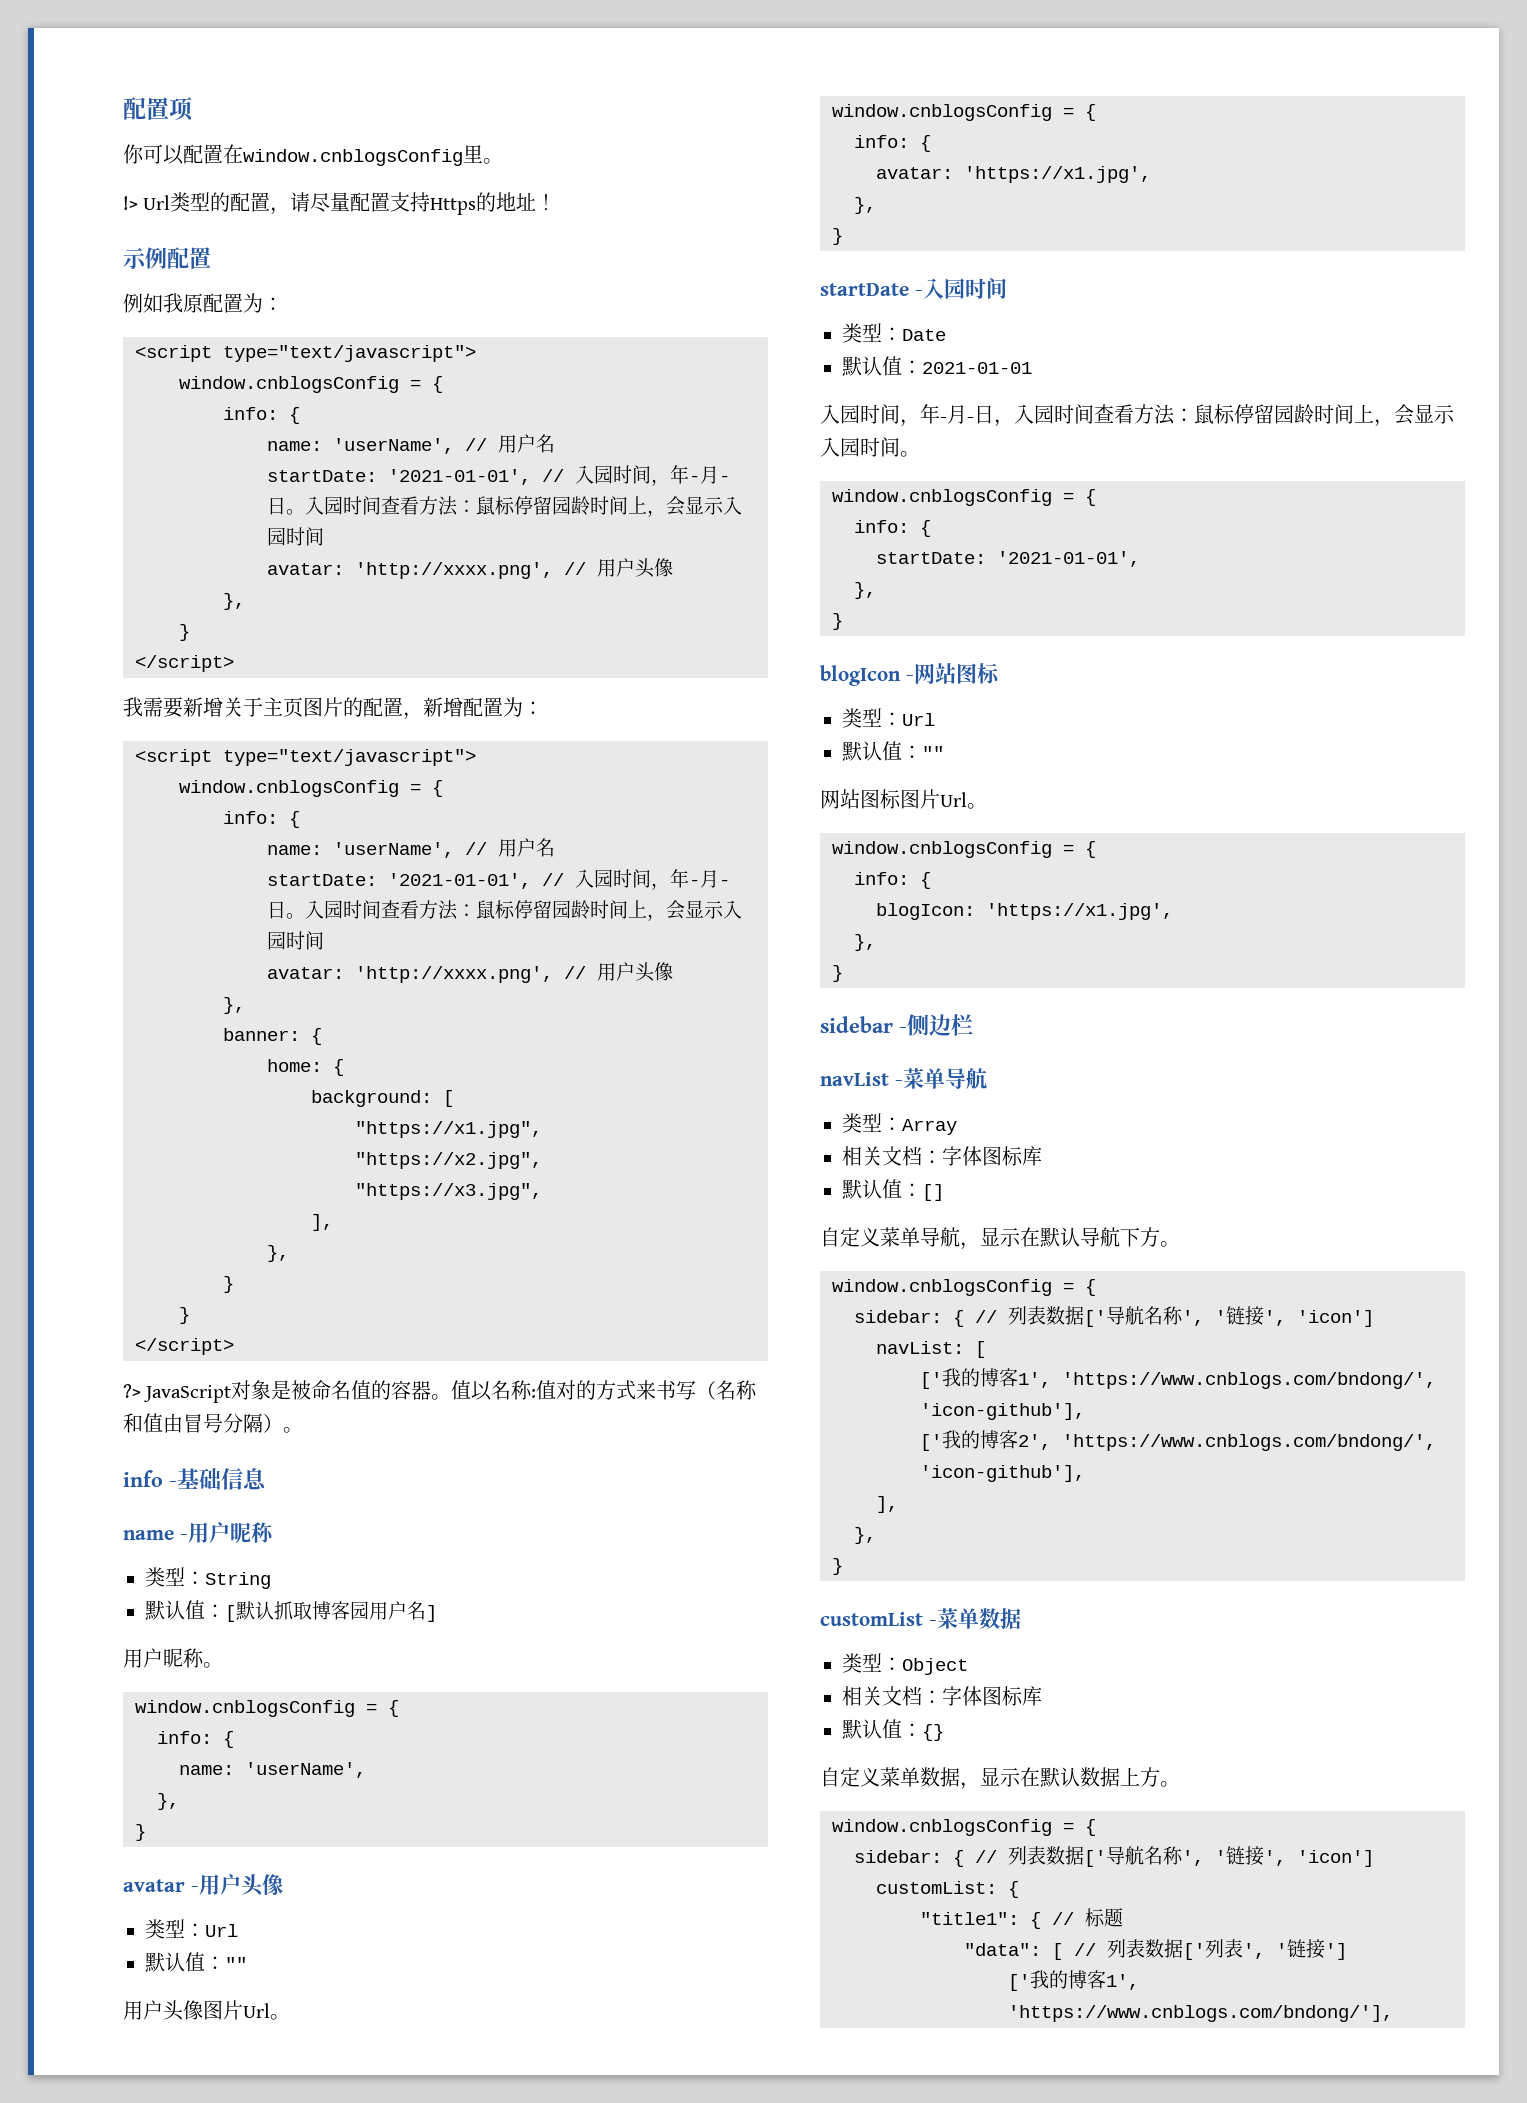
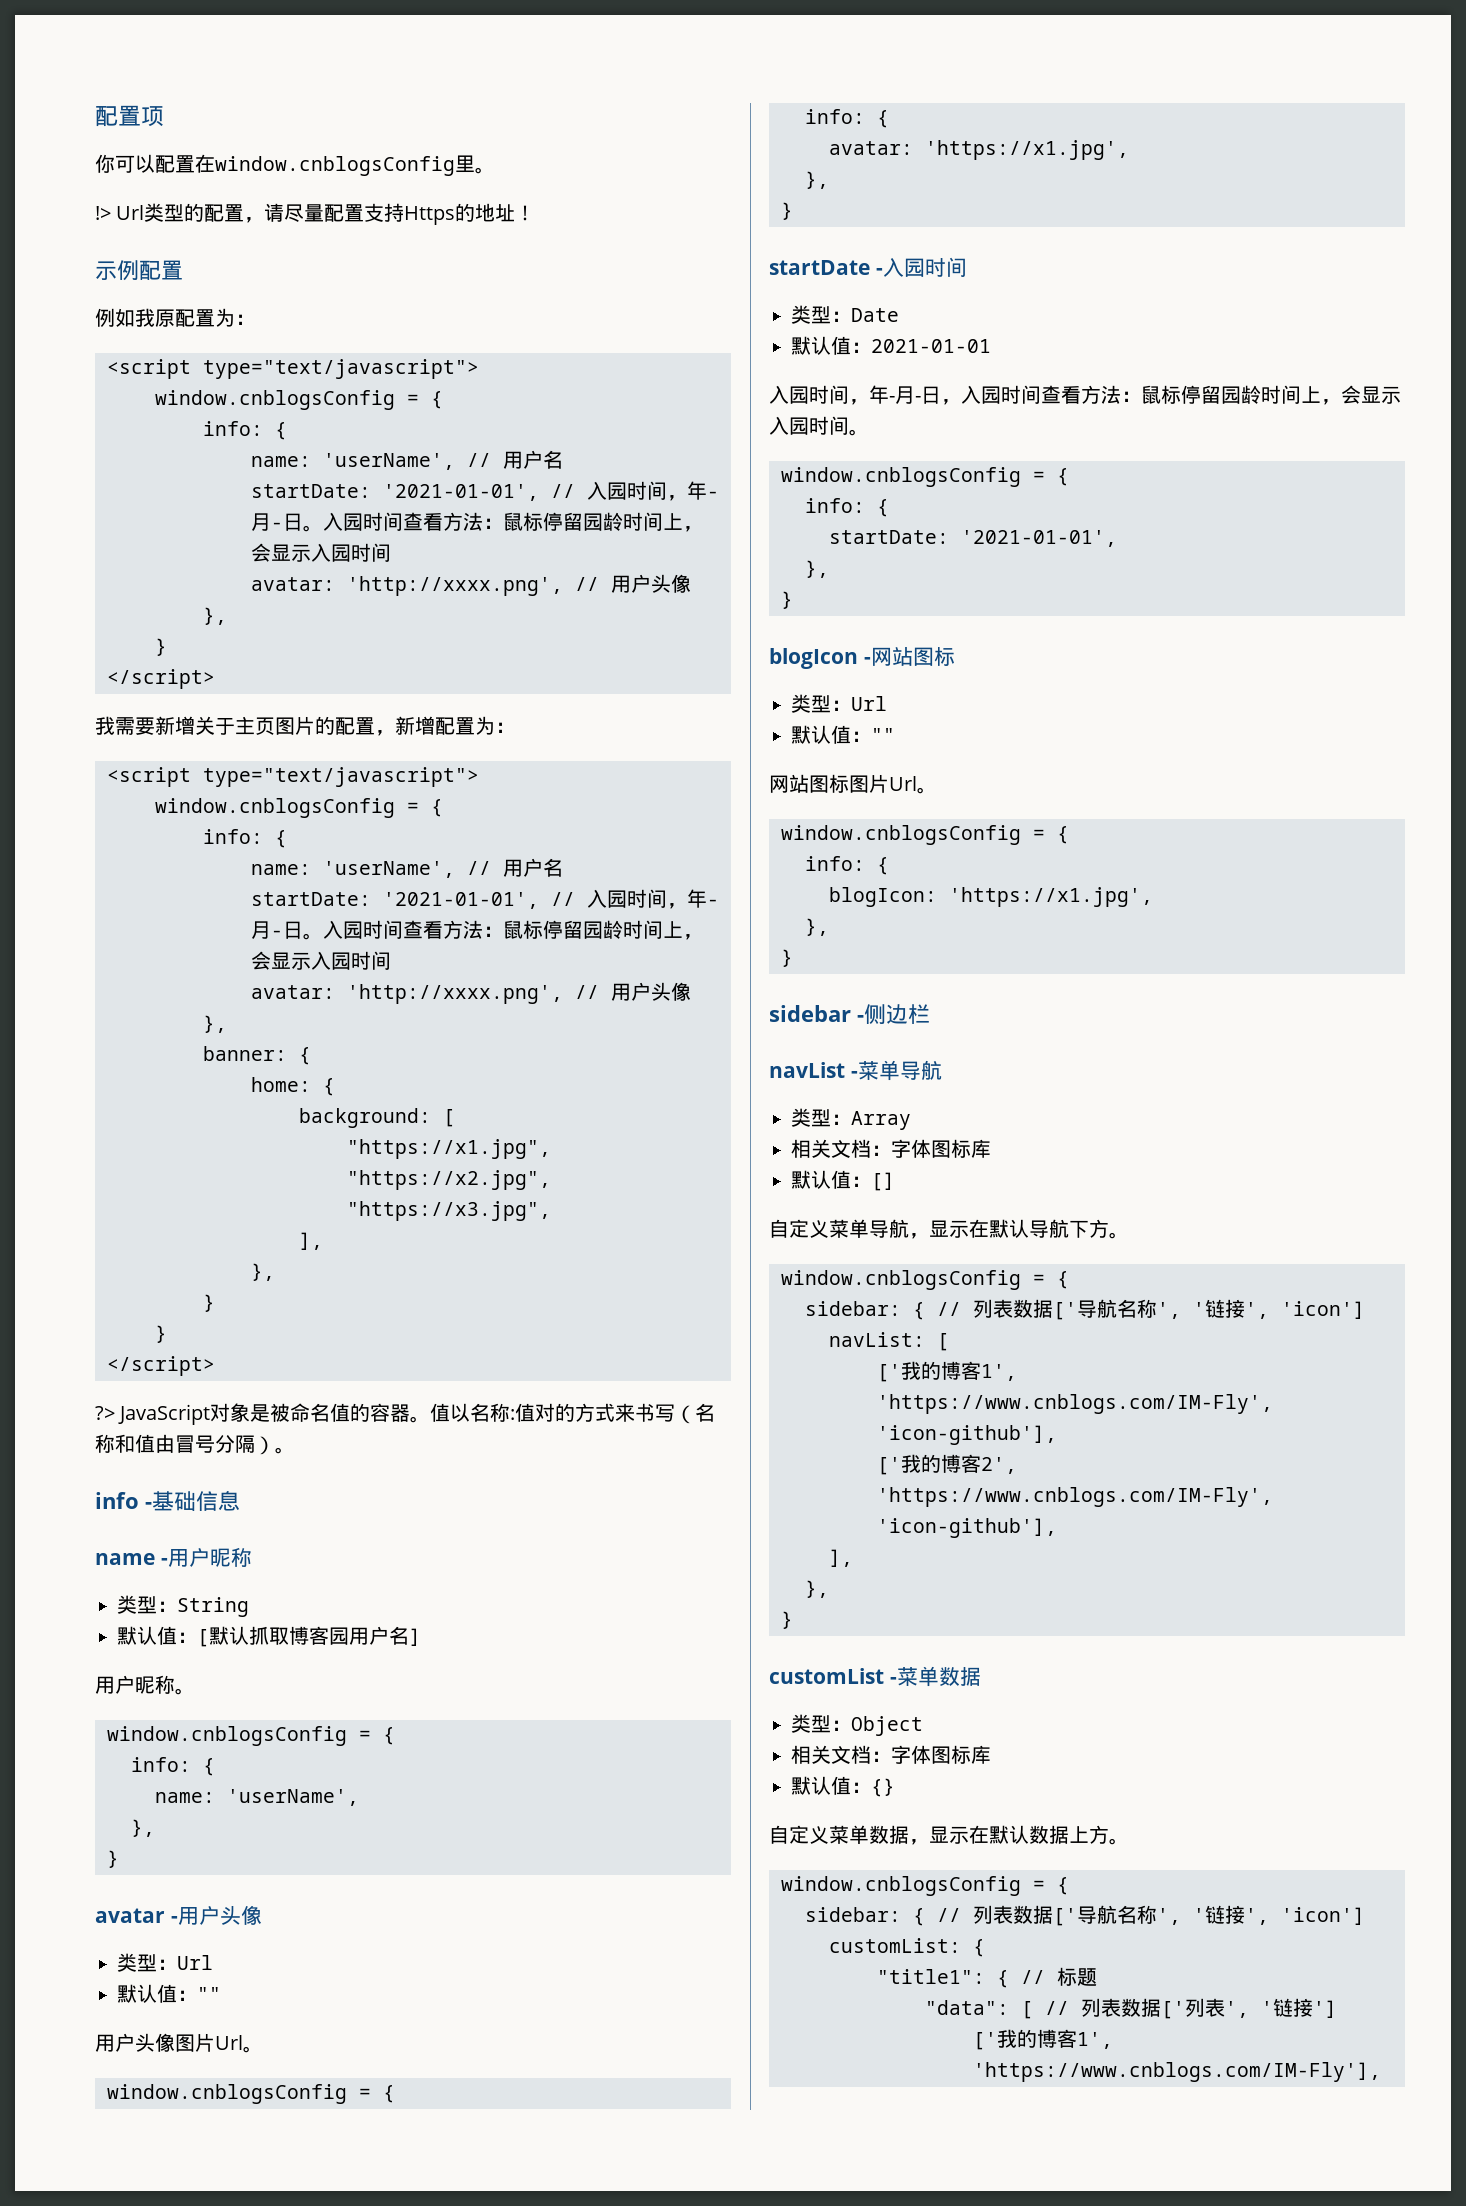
[1062,1372,1436,1389] 'https://www.cnblogs.com/bndong/', -> [877,1394,1273,1414] 'https://www.cnblogs.com/IM-Fly',
[1062,1434,1436,1451] 'https://www.cnblogs.com/bndong/', -> [877,1487,1273,1507] 'https://www.cnblogs.com/IM-Fly',
[1008,2005,1393,2022] 'https://www.cnblogs.com/bndong/'], -> [973,2062,1381,2082] 'https://www.cnblogs.com/IM-Fly'],

